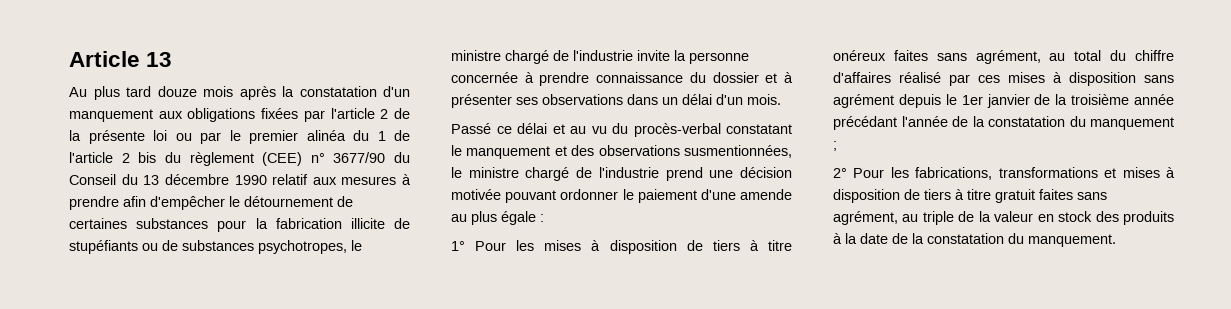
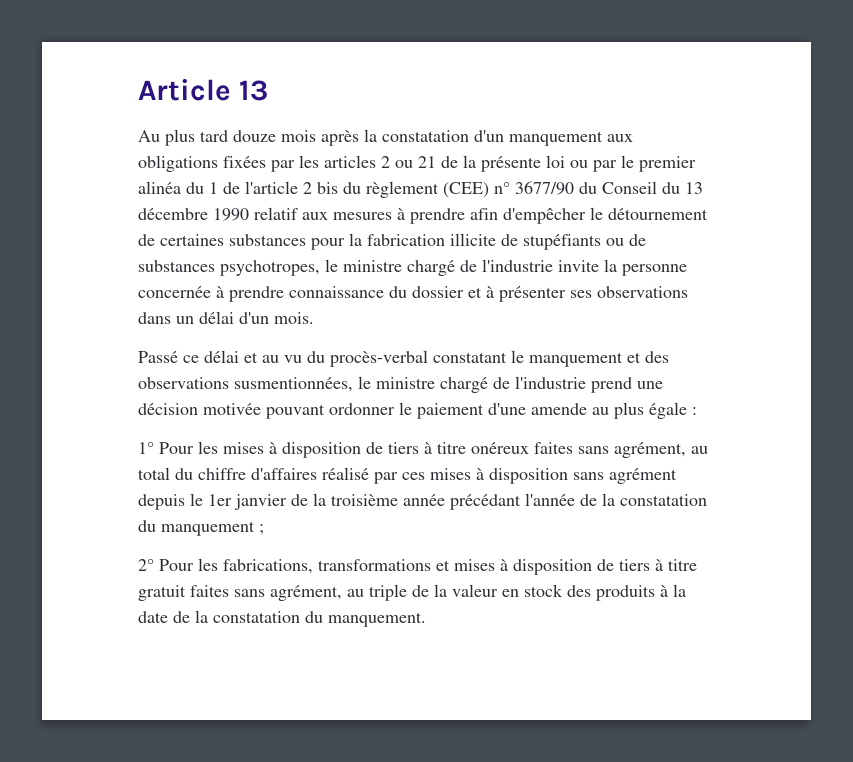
[330,108,389,119] l'article 2 -> [299,155,436,168] les articles 2 ou 21

